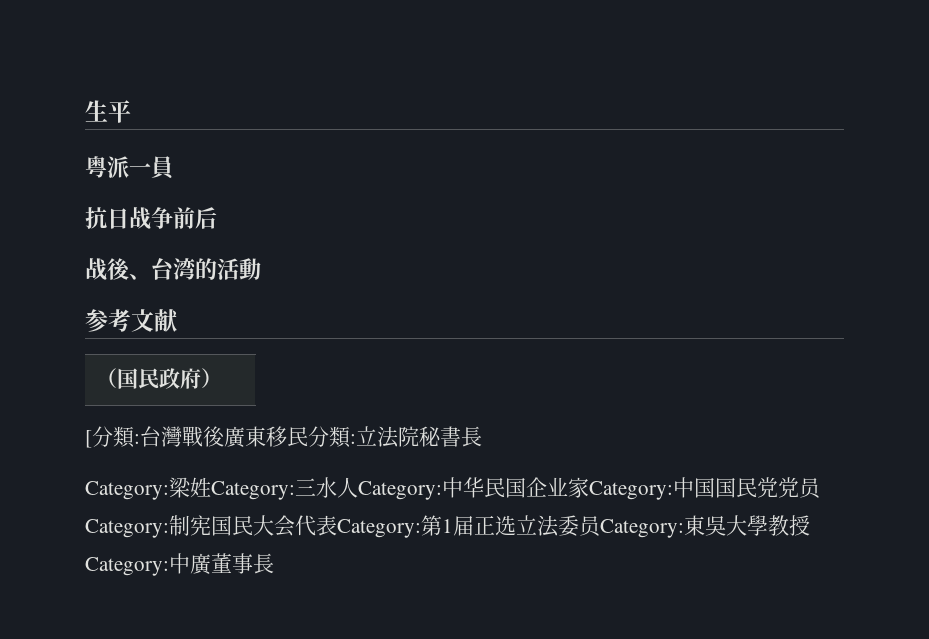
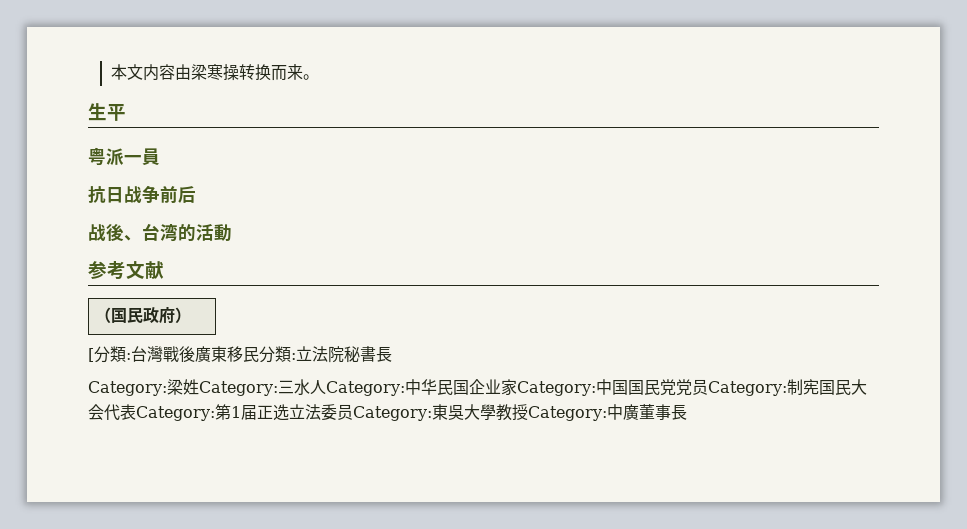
(85, 111) none -> [110,64,319,81] 本文内容由梁寒操转换而来。 //

